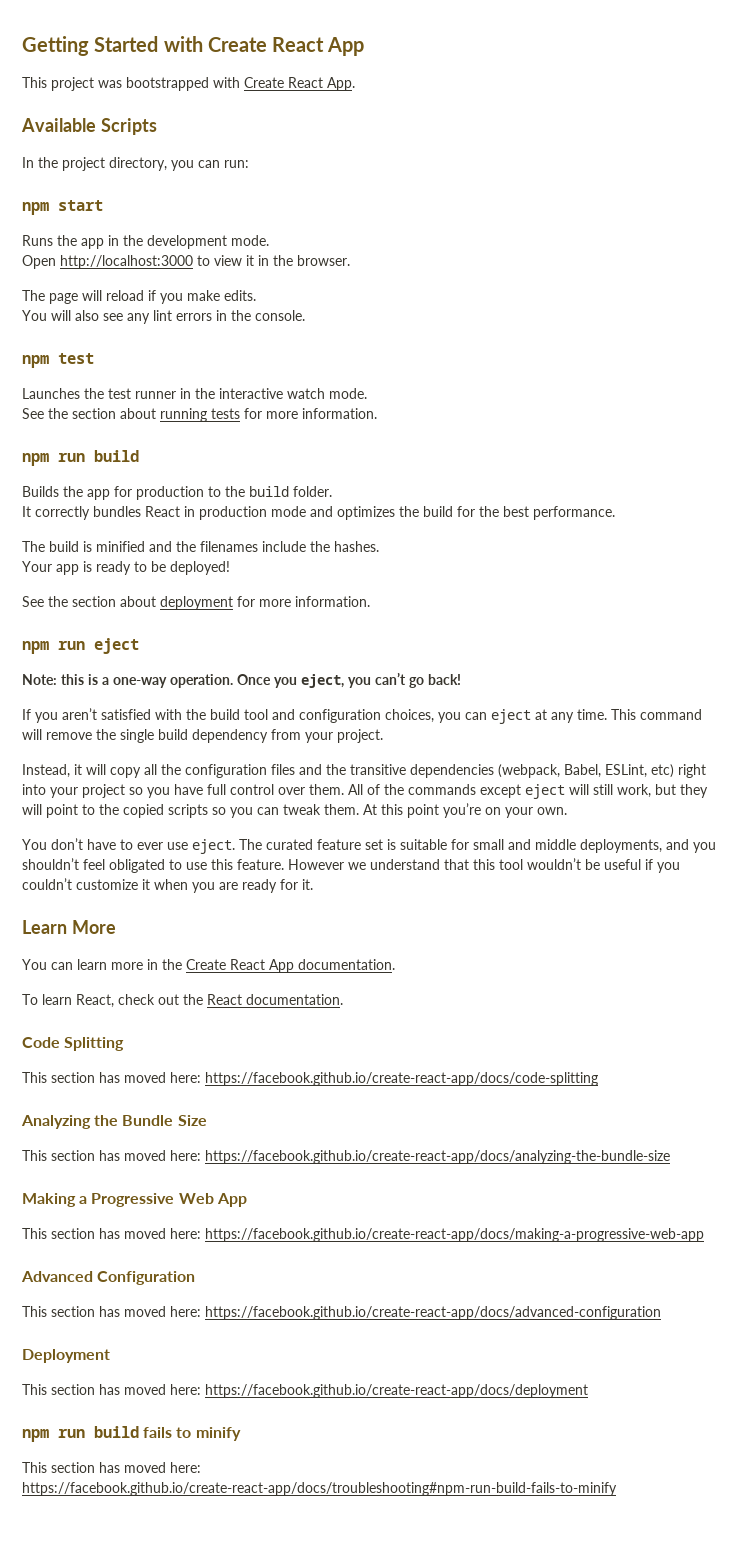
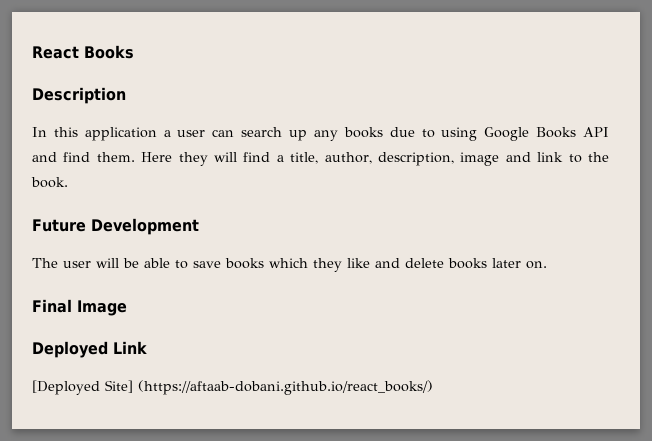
[22,36,365,56] [22,77,355,91] [21,118,157,135] [22,157,249,171] [22,200,103,215] [22,235,269,249] [22,255,350,269] [22,290,256,304] [22,310,305,324] [22,353,94,368] [22,388,367,399] [22,408,377,422] [22,450,139,466] [22,486,332,500] [22,506,615,520] [22,541,379,552] [22,561,230,575] [22,596,370,610] [22,638,139,654] [22,672,461,688] [22,708,702,724] [22,729,383,743] [22,764,706,778] [22,784,708,799] [22,803,567,818] [22,838,716,854] [22,858,680,873] [22,878,313,893] [22,920,116,934] [22,959,395,973] [22,994,343,1008] [22,1037,125,1051] [22,1072,598,1086] [21,1115,207,1129] [22,1150,670,1164] [22,1193,247,1207] [22,1228,704,1242] [21,1271,196,1285] [22,1306,661,1320] [22,1349,110,1363] [22,1384,588,1398] [22,1426,241,1442] [22,1462,201,1473] [22,1482,617,1496] Getting Started with Create React App // This project was bootstrapped with Create React App. // Available Scripts // In the project directory, you can run: // npm start // Runs the app in the development mode. // Open http://localhost:3000 to view it in the browser. // The page will reload if you make edits. // You will also see any lint errors in the console. // npm test // Launches the test runner in the interactive watch mode. // See the section about running tests for more information. // npm run build // Builds the app for production to the build folder. // It correctly bundles React in production mode and optimizes the build for the best performance. // The build is minified and the filenames include the hashes. // Your app is ready to be deployed! // See the section about deployment for more information. // npm run eject // Note: this is a one-way operation. Once you eject, you can’t go back! // If you aren’t satisfied with the build tool and configuration choices, you can eject at any time. This command will remove the single build dependency from your project. // Instead, it will copy all the configuration files and the transitive dependencies (webpack, Babel, ESLint, etc) right into your project so you have full control over them. All of the commands except eject will still work, but they will point to the copied scripts so you can tweak them. At this point you’re on your own. // You don’t have to ever use eject. The curated feature set is suitable for small and middle deployments, and you shouldn’t feel obligated to use this feature. However we understand that this tool wouldn’t be useful if you couldn’t customize it when you are ready for it. // Learn More // You can learn more in the Create React App documentation. // To learn React, check out the React documentation. // Code Splitting // This section has moved here: https://facebook.github.io/create-react-app/docs/code-splitting // Analyzing the Bundle Size // This section has moved here: https://facebook.github.io/create-react-app/docs/analyzing-the-bundle-size // Making a Progressive Web App // This section has moved here: https://facebook.github.io/create-react-app/docs/making-a-progressive-web-app // Advanced Configuration // This section has moved here: https://facebook.github.io/create-react-app/docs/advanced-configuration // Deployment // This section has moved here: https://facebook.github.io/create-react-app/docs/deployment // npm run build fails to minify // This section has moved here: https://facebook.github.io/create-react-app/docs/troubleshooting#npm-run-build-fails-to-minify -> [32,45,134,59] [32,87,126,104] [32,127,610,141] [32,152,609,166] [31,177,68,188] [32,218,199,235] [32,258,547,272] [32,299,127,316] [32,341,147,358] [32,380,433,395] React Books // Description // In this application a user can search up any books due to using Google Books API and find them. Here they will find a title, author, description, image and link to the book. // Future Development // The user will be able to save books which they like and delete books later on. // Final Image // Deployed Link // [Deployed Site] (https://aftaab-dobani.github.io/react_books/)

